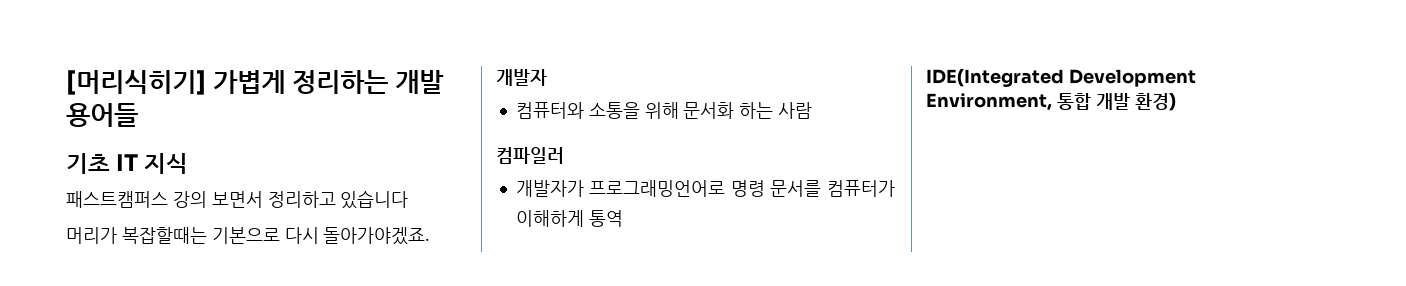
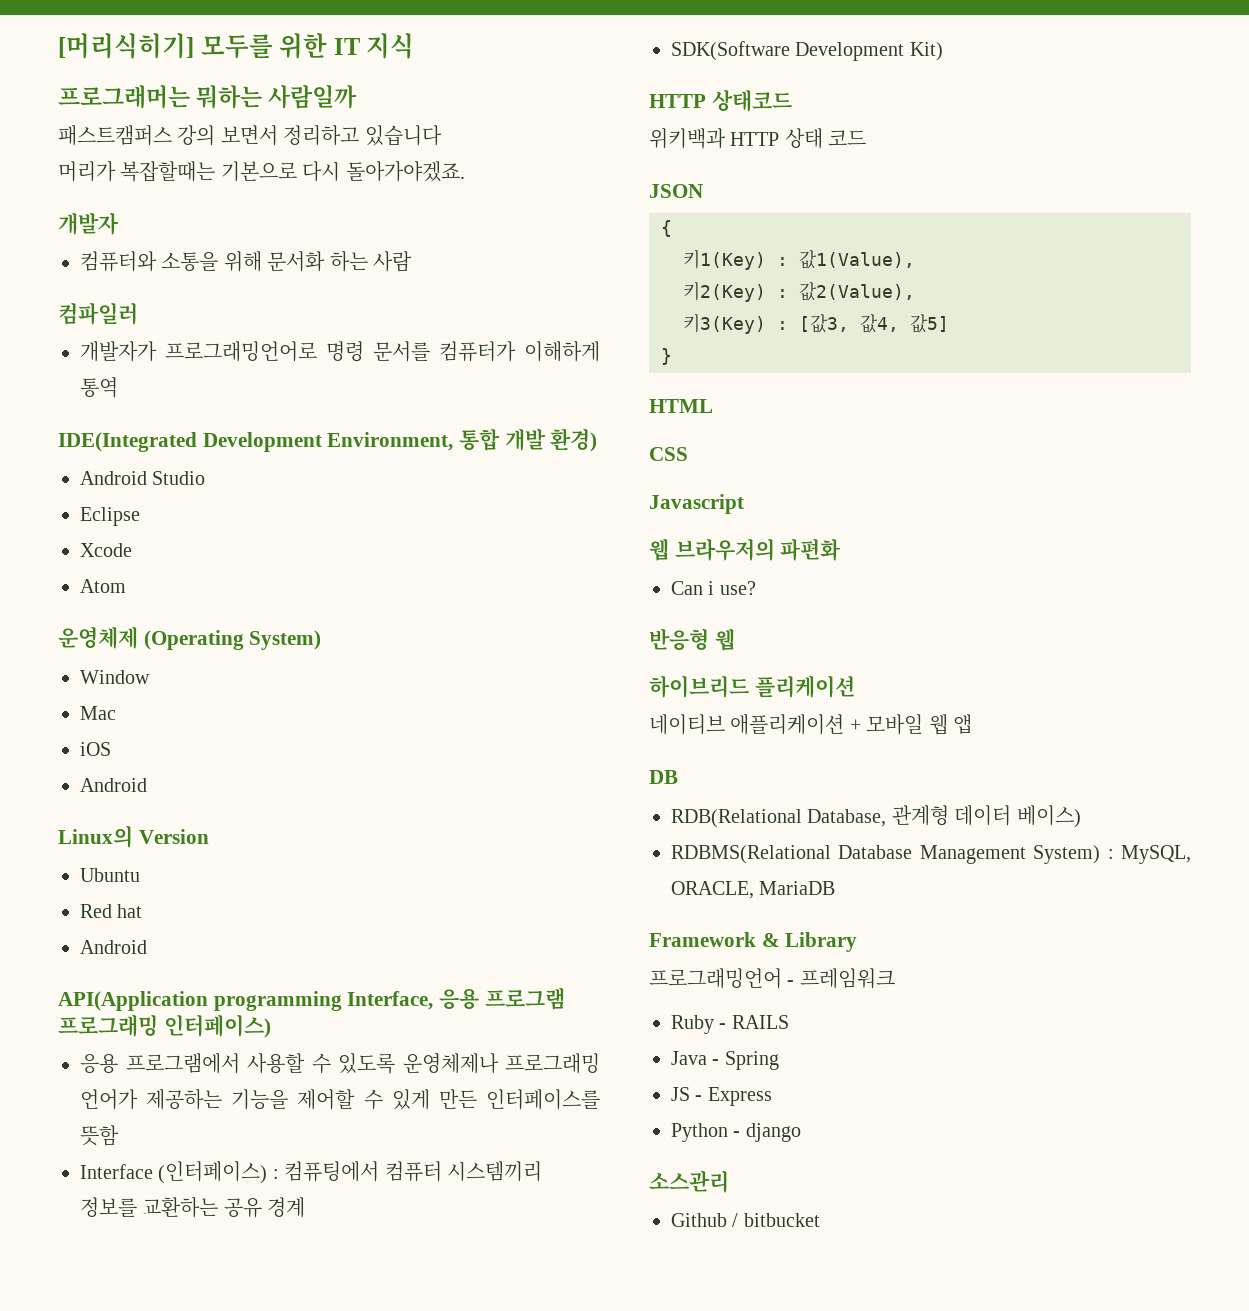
[212,70,444,94] [66,103,138,127] [66,153,110,174] 가볍게 정리하는 개발 용어들 // 기초 -> [200,33,328,59] 모두를 위한
(189, 163) none -> [58,84,358,109] // 프로그래머는 뭐하는 사람일까
(1176, 102) none -> [80,471,206,485] [80,507,140,526] [80,543,132,557] [80,579,126,593] [58,627,322,650] [80,670,150,684] [80,706,116,720] [80,742,111,756] [80,778,147,792] [58,825,209,848] [80,868,140,882] [80,904,143,918] [80,940,147,954] [58,987,565,1011] [58,1014,271,1038] [80,1053,600,1074] [80,1089,601,1110] [80,1125,119,1146] [80,1161,542,1184] [80,1197,306,1218] [671,41,943,61] [649,89,792,112] [649,128,867,149] [649,184,703,198] [661,220,672,237] [683,250,915,270] [683,282,915,302] [683,314,949,334] [661,348,672,365] [649,399,713,413] [649,447,688,461] [649,494,744,514] [649,538,842,561] [671,581,756,595] [649,628,735,651] [649,675,855,698] [649,714,972,735] [649,770,678,784] [671,805,1081,828] [671,845,1191,864] [671,881,836,899] [649,932,858,952] [649,968,895,989] [671,1015,789,1034] [671,1051,779,1070] [671,1087,772,1106] [671,1123,801,1142] [649,1170,729,1193] [671,1213,820,1227] // Android Studio // Eclipse // Xcode // Atom // 운영체제 (Operating System) // Window // Mac // iOS // Android // Linux의 Version // Ubuntu // Red hat // Android // API(Application programming Interface, 응용 프로그램 프로그래밍 인터페이스) // 응용 프로그램에서 사용할 수 있도록 운영체제나 프로그래밍 언어가 제공하는 기능을 제어할 수 있게 만든 인터페이스를 뜻함 // Interface (인터페이스) : 컴퓨팅에서 컴퓨터 시스템끼리 정보를 교환하는 공유 경계 // SDK(Software Development Kit) // HTTP 상태코드 // 위키백과 HTTP 상태 코드 // JSON // { // 키1(Key) : 값1(Value), // 키2(Key) : 값2(Value), // 키3(Key) : [값3, 값4, 값5] // } // HTML // CSS // Javascript // 웹 브라우저의 파편화 // Can i use? // 반응형 웹 // 하이브리드 플리케이션 // 네이티브 애플리케이션 + 모바일 웹 앱 // DB // RDB(Relational Database, 관계형 데이터 베이스) // RDBMS(Relational Database Management System) : MySQL, ORACLE, MariaDB // Framework & Library // 프로그래밍언어 - 프레임워크 // Ruby - RAILS // Java - Spring // JS - Express // Python - django // 소스관리 // Github / bitbucket

